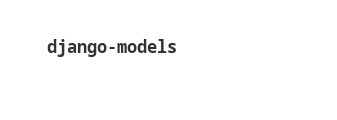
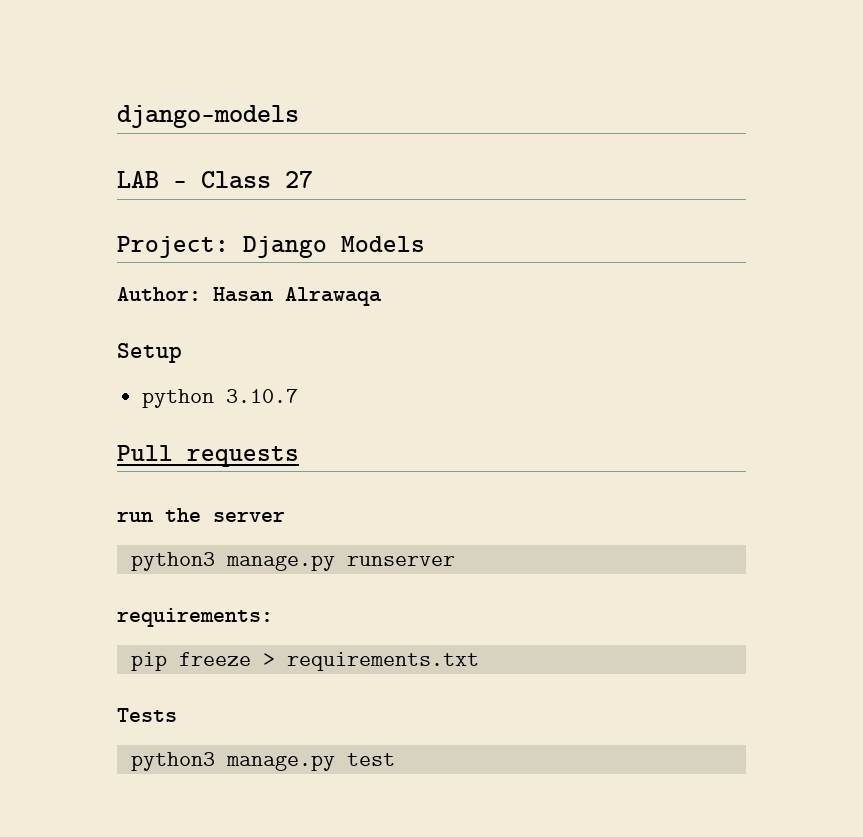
(177, 48) none -> [117,171,313,189] [117,236,425,258] [117,287,382,306] [117,343,182,363] [142,389,299,408] [117,445,299,467] [117,508,285,522] [130,552,455,571] [117,608,273,627] [130,652,479,671] [117,708,177,722] [130,752,395,771] // LAB - Class 27 // Project: Django Models // Author: Hasan Alrawaqa // Setup // python 3.10.7 // Pull requests // run the server // python3 manage.py runserver // requirements: // pip freeze > requirements.txt // Tests // python3 manage.py test

